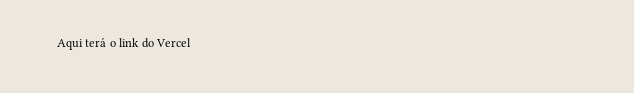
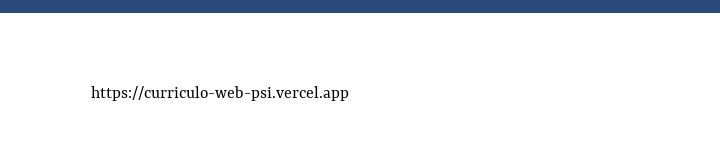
[57,38,191,50] Aqui terá o link do Vercel -> [91,86,349,101] https://curriculo-web-psi.vercel.app

